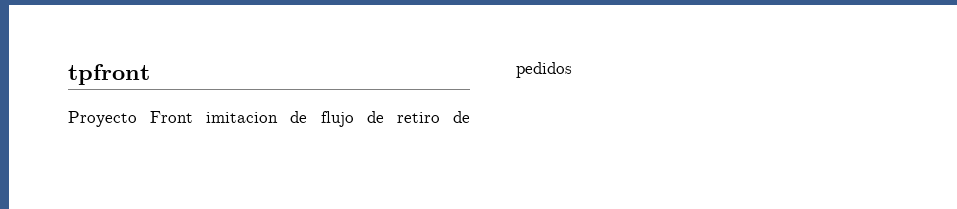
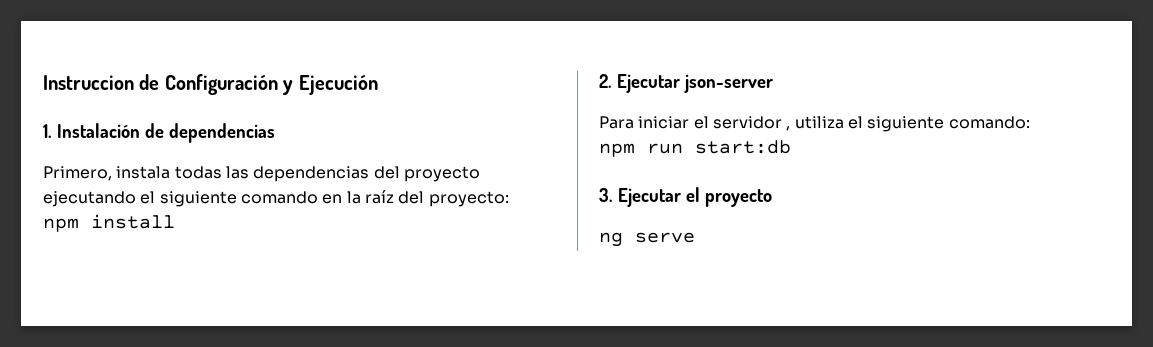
[68,64,150,85] [68,111,471,127] [516,62,572,78] tpfront // Proyecto Front imitacion de flujo de retiro de pedidos -> [43,74,378,95] [43,123,275,143] [43,166,480,182] [43,190,509,207] [43,214,175,232] [599,74,773,93] [599,116,1030,132] [599,140,791,157] [599,187,772,207] [599,232,695,247] Instruccion de Configuración y Ejecución // 1. Instalación de dependencias // Primero, instala todas las dependencias del proyecto ejecutando el siguiente comando en la raíz del proyecto: // npm install // 2. Ejecutar json-server // Para iniciar el servidor , utiliza el siguiente comando: // npm run start:db // 3. Ejecutar el proyecto // ng serve

